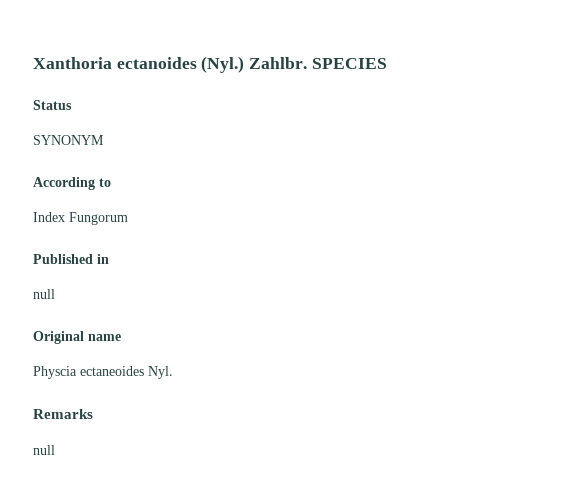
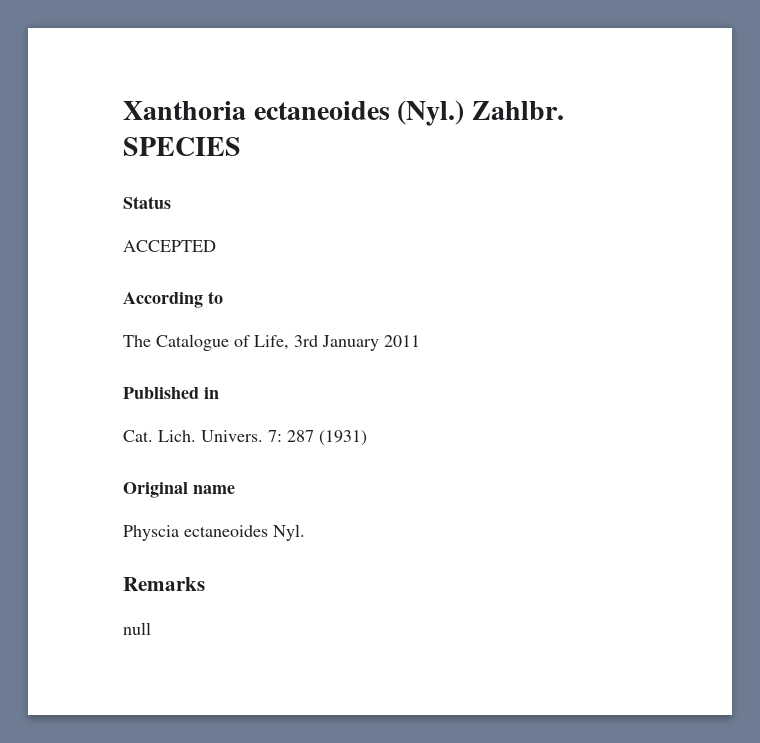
[116,57,197,69] ectanoides -> [253,101,390,120] ectaneoides
[33,135,104,145] SYNONYM -> [123,240,216,252] ACCEPTED
[33,212,128,225] [33,254,109,264] [33,289,55,299] Index Fungorum // Published in // null -> [123,334,420,351] [123,387,219,399] [123,430,367,446] The Catalogue of Life, 3rd January 2011 // Published in // Cat. Lich. Univers. 7: 287 (1931)

